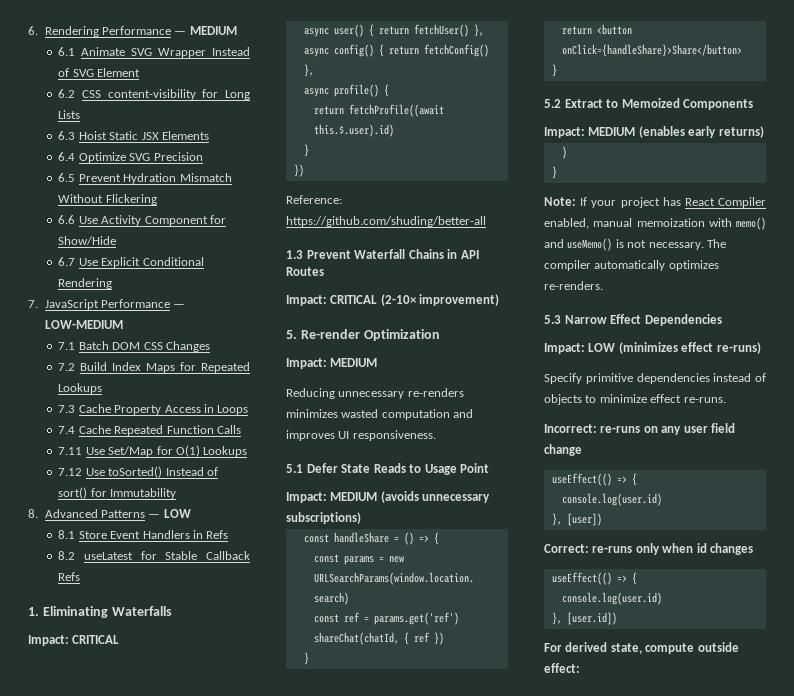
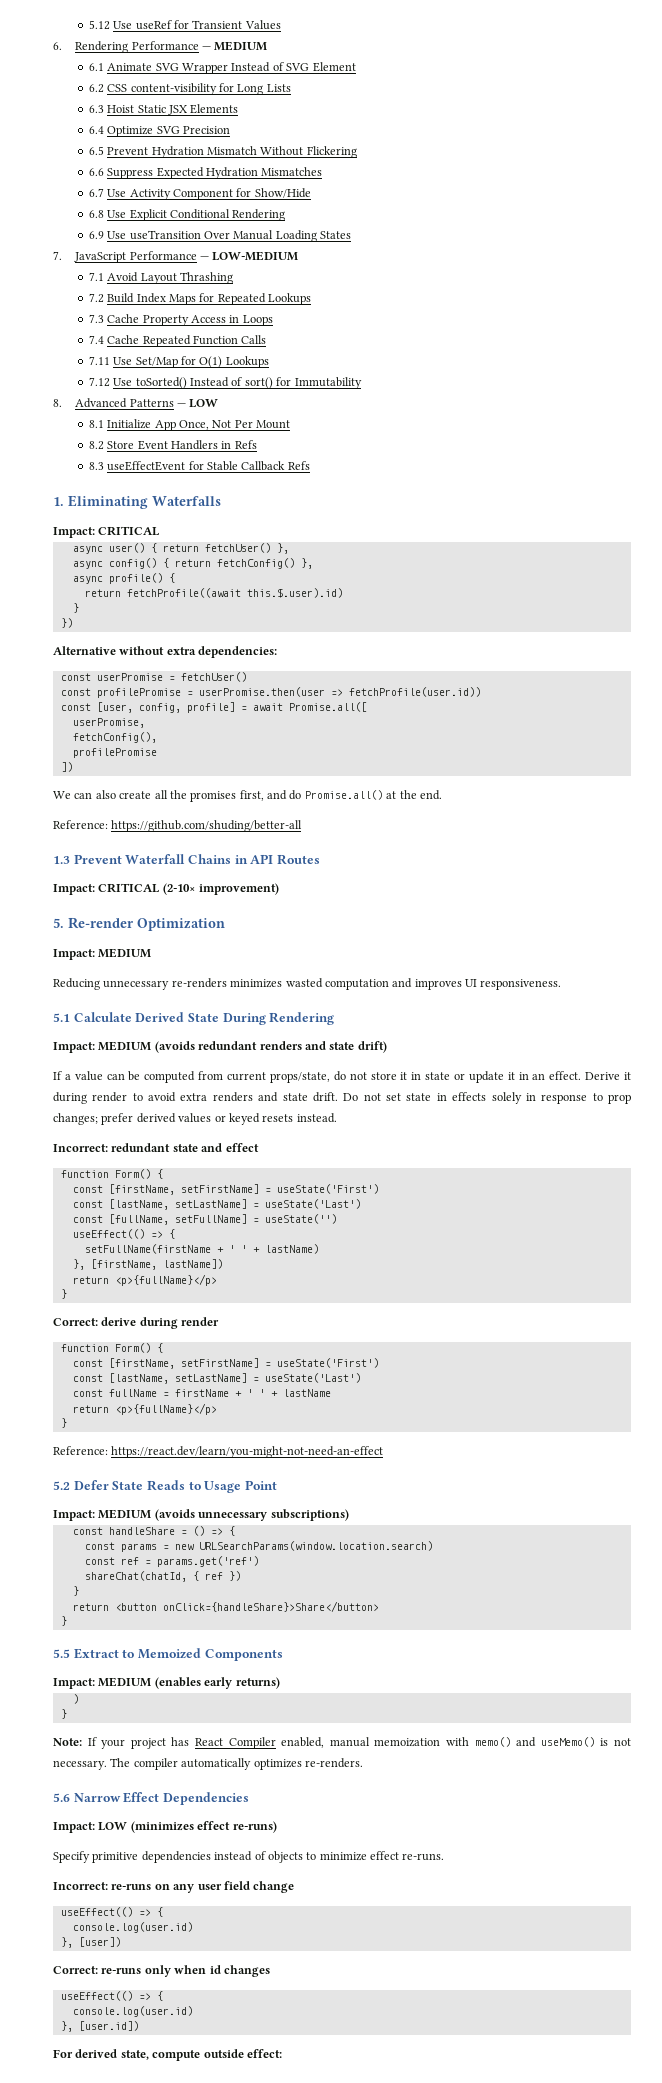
(28, 30) none -> [88,20,281,30] 5.12 Use useRef for Transient Values //
(76, 219) none -> [107,167,323,179] [88,188,104,197] Suppress Expected Hydration Mismatches // 6.7
[58,257,76,266] 6.7 -> [88,210,104,218] 6.8
(113, 283) none -> [88,230,352,242] // 6.9 Use useTransition Over Manual Loading States
[78,341,210,352] Batch DOM CSS Changes -> [107,272,234,284] Avoid Layout Thrashing
(76, 534) none -> [107,419,291,431] [88,441,104,450] Initialize App Once, Not Per Mount // 8.2
[58,551,134,560] 8.2 useLatest -> [88,461,186,471] 8.3 useEffectEvent
(304, 170) none -> [53,646,278,658] [60,672,247,682] [60,687,481,698] [60,702,367,713] [72,718,145,728] [72,732,157,743] [72,748,157,758] [60,762,73,772] [53,790,442,802] // Alternative without extra dependencies: // const userPromise = fetchUser() // const profilePromise = userPromise.then(user => fetchProfile(user.id)) // const [user, config, profile] = await Promise.all([ // userPromise, // fetchConfig(), // profilePromise // ]) // We can also create all the promises first, and do Promise.all() at the end.
(303, 468) none -> [73,1012,335,1025] [53,1041,387,1053] [53,1071,632,1083] [53,1092,631,1104] [53,1113,337,1125] [53,1143,259,1152] [60,1169,163,1179] [72,1184,379,1195] [72,1199,361,1210] [72,1214,337,1225] [72,1229,175,1239] [84,1244,319,1254] [72,1259,223,1270] [72,1274,217,1286] [60,1289,67,1299] [53,1317,220,1329] [60,1343,163,1353] [72,1358,379,1369] [72,1373,361,1384] [72,1389,331,1397] [72,1403,217,1415] [60,1418,67,1428] [53,1446,384,1458] [53,1481,70,1490] Calculate Derived State During Rendering // Impact: MEDIUM (avoids redundant renders and state drift) // If a value can be computed from current props/state, do not store it in state or update it in an effect. Derive it during render to avoid extra renders and state drift. Do not set state in effects solely in response to prop changes; prefer derived values or keyed resets instead. // Incorrect: redundant state and effect // function Form() { // const [firstName, setFirstName] = useState('First') // const [lastName, setLastName] = useState('Last') // const [fullName, setFullName] = useState('') // useEffect(() => { // setFullName(firstName + ' ' + lastName) // }, [firstName, lastName]) // return <p>{fullName}</p> // } // Correct: derive during render // function Form() { // const [firstName, setFirstName] = useState('First') // const [lastName, setLastName] = useState('Last') // const fullName = firstName + ' ' + lastName // return <p>{fullName}</p> // } // Reference: https://react.dev/learn/you-might-not-need-an-effect // 5.2
[544,99,561,108] 5.2 -> [53,1649,70,1658] 5.5
[544,315,561,324] 5.3 -> [53,1793,70,1802] 5.6

